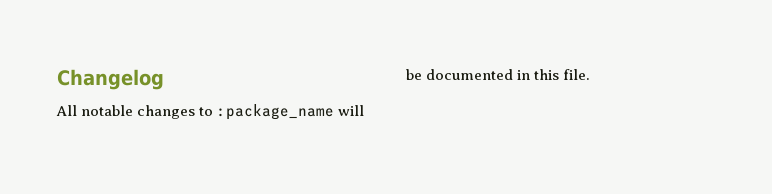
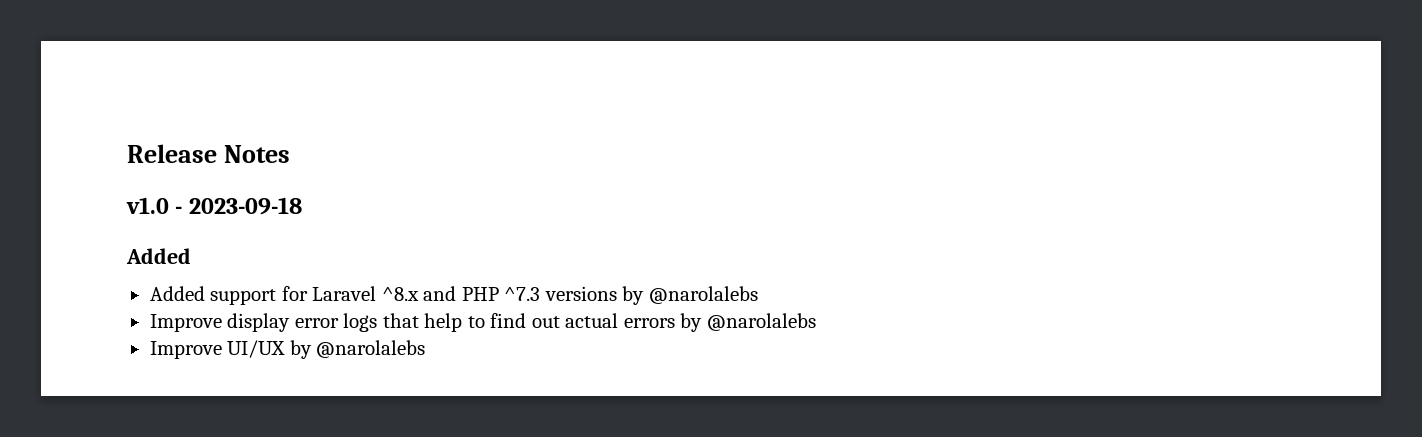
[57,69,164,90] [56,104,365,120] [406,69,591,80] Changelog // All notable changes to :package_name will be documented in this file. -> [127,144,291,163] [126,197,302,215] [126,248,191,264] [149,286,758,305] [149,313,816,332] [149,340,426,359] Release Notes // v1.0 - 2023-09-18 // Added // Added support for Laravel ^8.x and PHP ^7.3 versions by @narolalebs // Improve display error logs that help to find out actual errors by @narolalebs // Improve UI/UX by @narolalebs

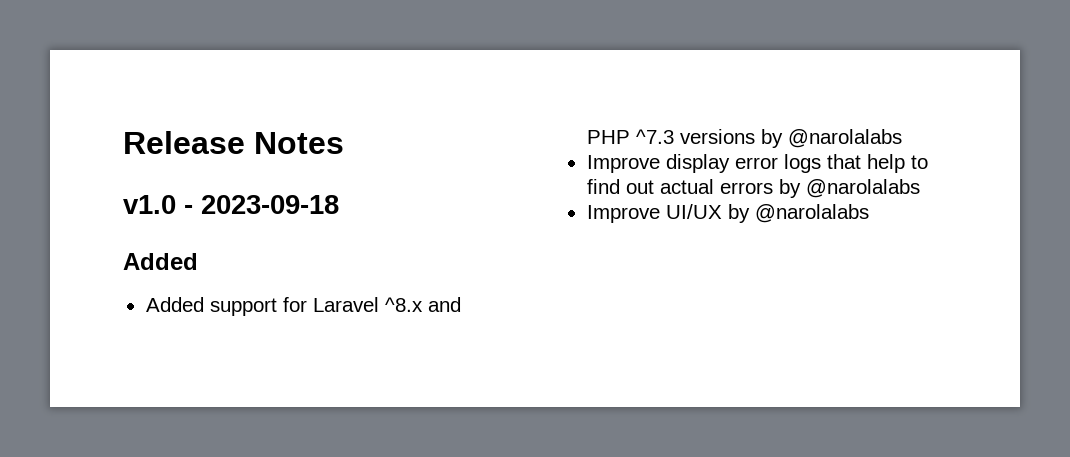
[648,286,758,304] @narolalebs -> [787,129,902,148] @narolalabs
[706,313,816,331] @narolalebs -> [805,179,920,198] @narolalabs
[316,340,426,358] @narolalebs -> [754,204,869,223] @narolalabs

